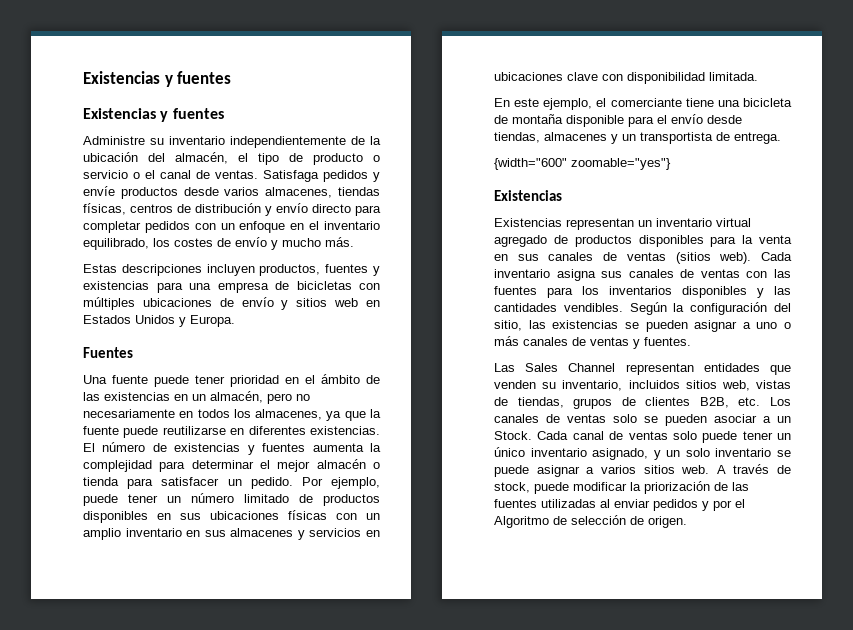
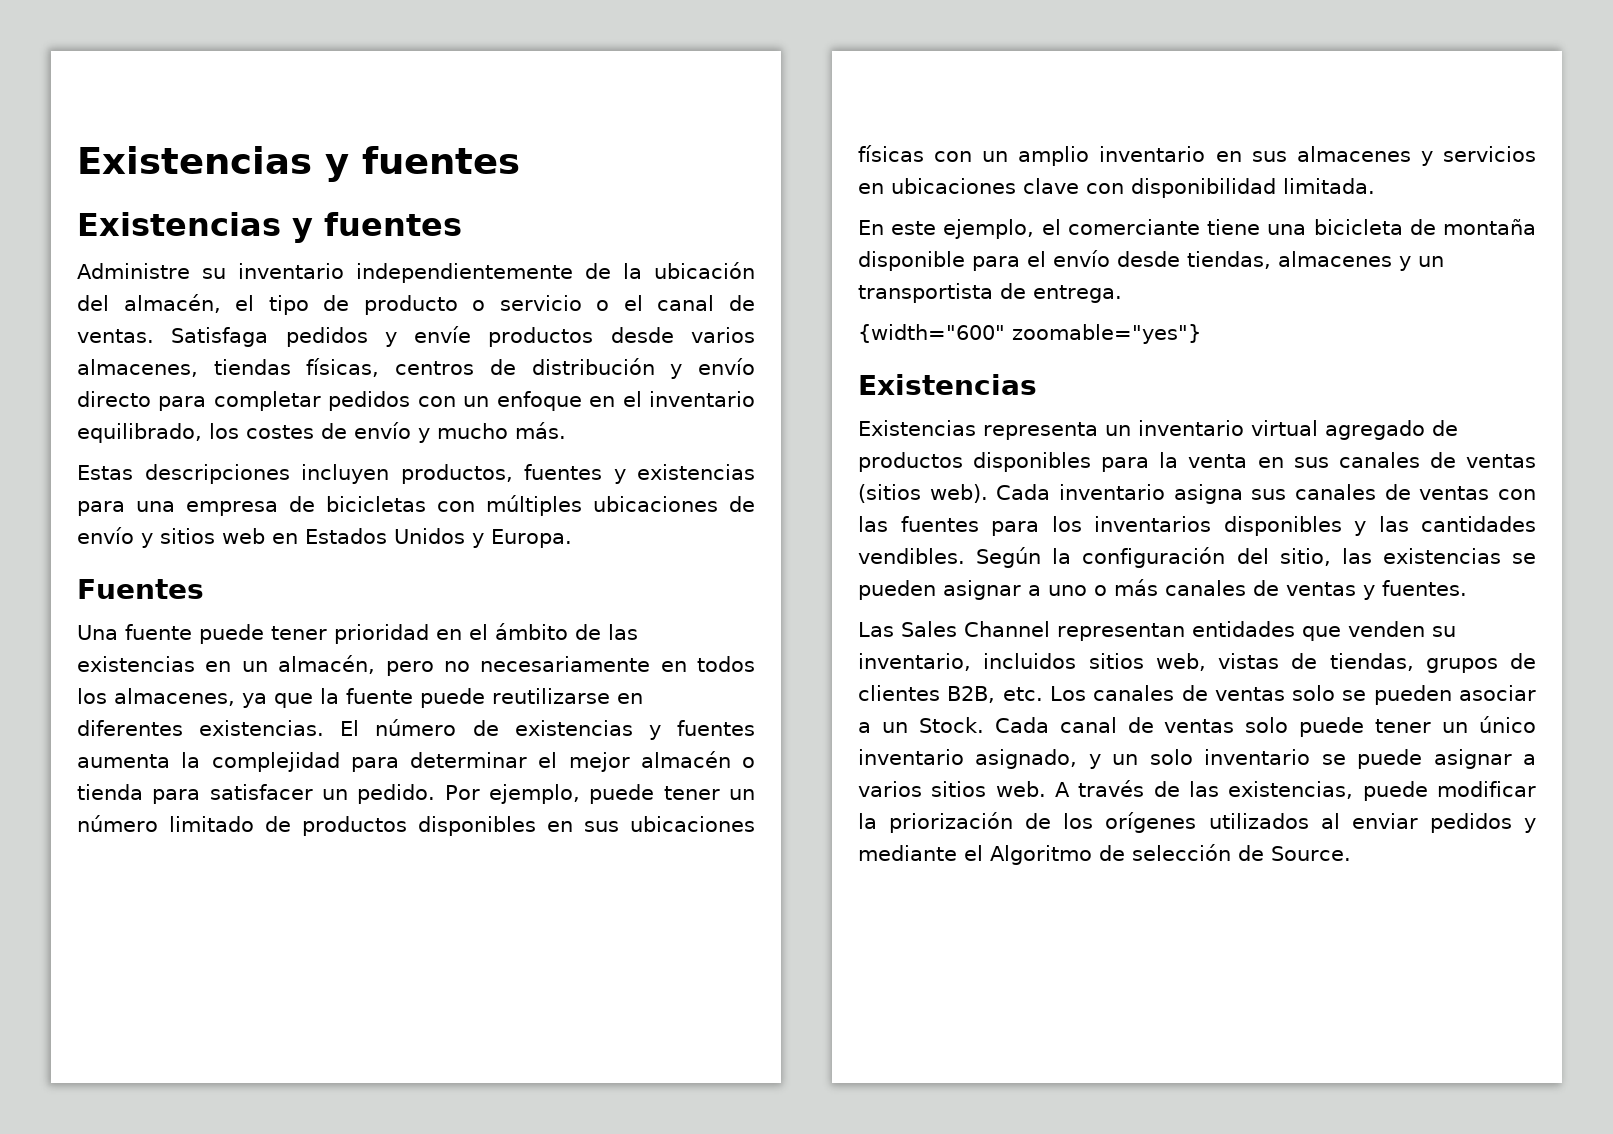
[566,218,634,230] representan -> [983,422,1098,440] representa
[494,482,530,493] stock, -> [1189,781,1354,799] las existencias,
[732,482,749,491] [494,499,596,508] las fuentes utilizadas -> [1063,812,1309,833] los orígenes utilizados
[713,500,732,511] por -> [858,845,957,861] mediante
[648,516,687,528] origen. -> [1271,846,1351,861] Source.

